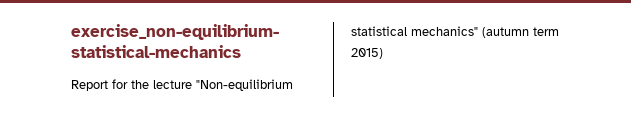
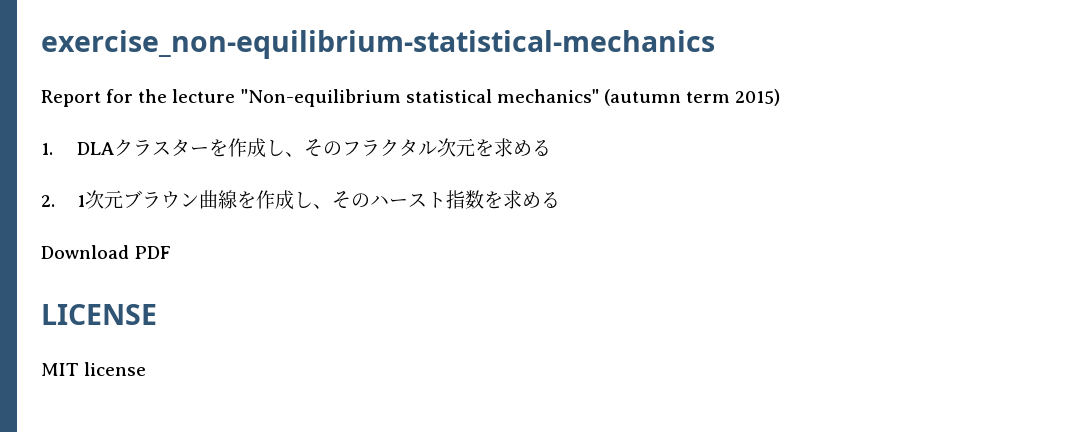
(383, 53) none -> [41,138,551,158] [41,190,560,210] [41,245,172,259] [41,304,157,325] [41,362,147,376] // 1. DLAクラスターを作成し、そのフラクタル次元を求める // 2. 1次元ブラウン曲線を作成し、そのハースト指数を求める // Download PDF // LICENSE // MIT license

